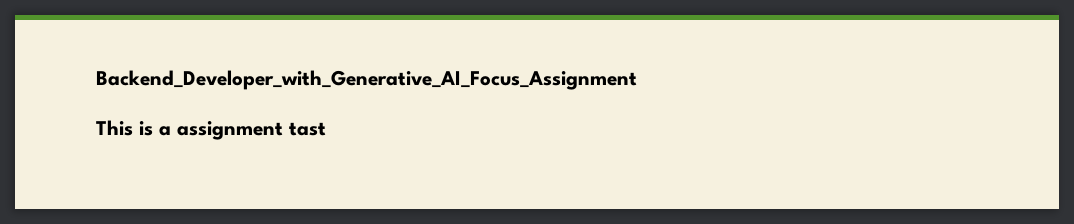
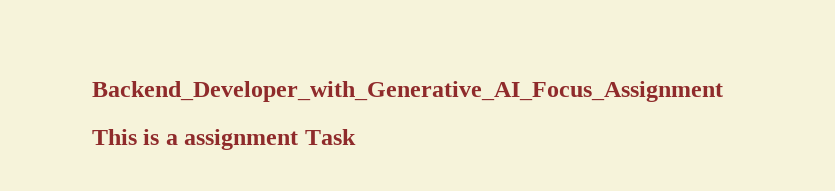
[289,122,326,136] tast -> [304,129,356,145] Task

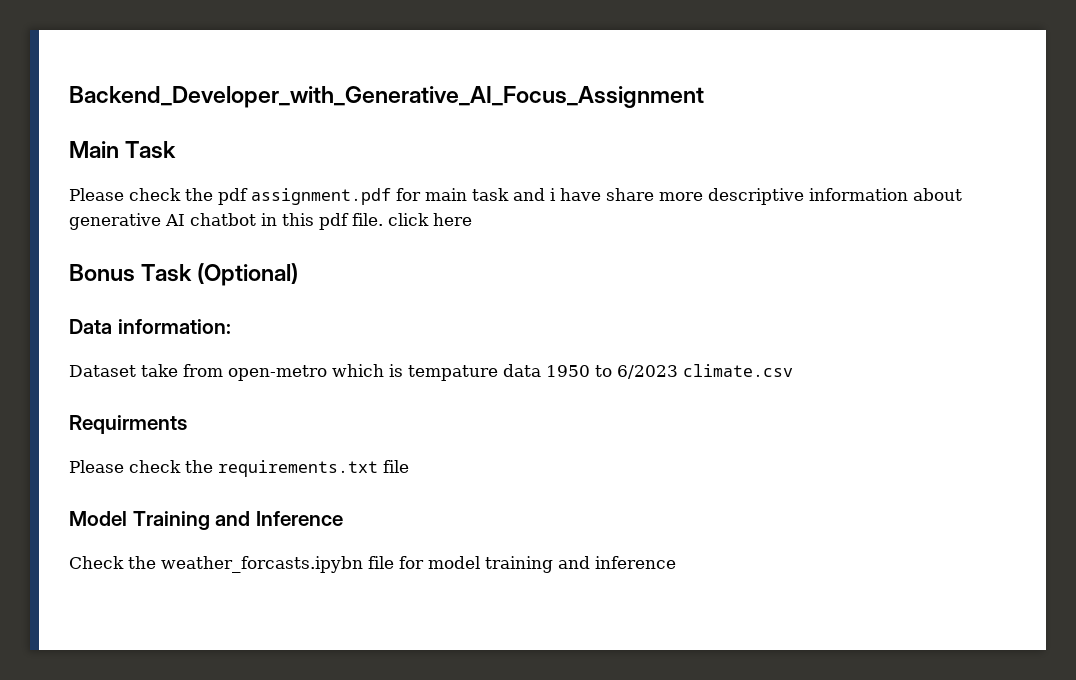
[92,129,356,150] This is a assignment Task -> [69,141,177,159] [69,188,962,205] [69,213,472,230] [69,263,299,286] [69,319,231,334] [69,364,793,381] [69,415,187,434] [69,460,409,477] [69,511,343,530] [69,556,676,573] Main Task // Please check the pdf assignment.pdf for main task and i have share more descriptive information about generative AI chatbot in this pdf file. click here // Bonus Task (Optional) // Data information: // Dataset take from open-metro which is tempature data 1950 to 6/2023 climate.csv // Requirments // Please check the requirements.txt file // Model Training and Inference // Check the weather_forcasts.ipybn file for model training and inference

